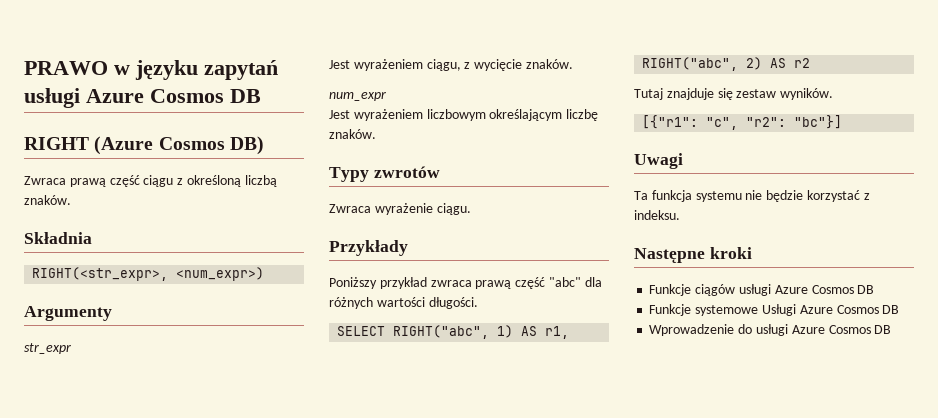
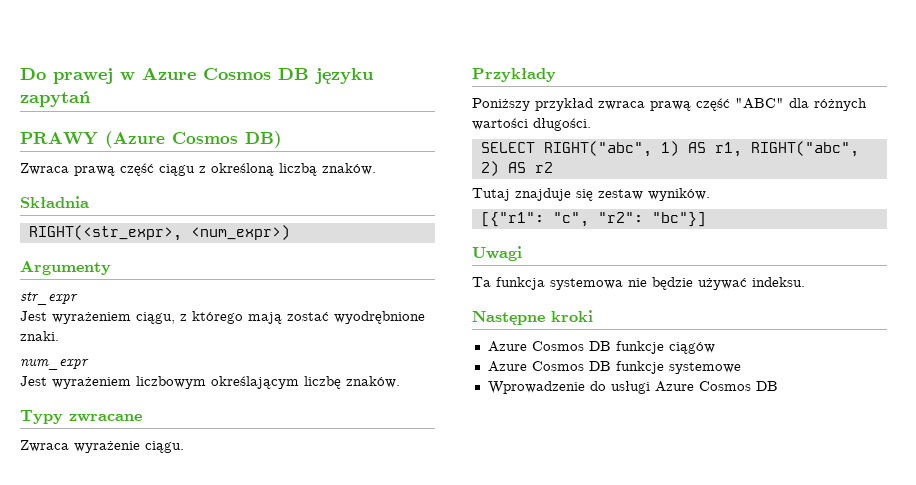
[24,60,278,80] [24,88,261,108] [24,137,89,150] PRAWO w języku zapytań usługi Azure Cosmos DB // RIGHT -> [20,67,374,84] [20,91,91,107] [20,132,98,145] Do prawej w Azure Cosmos DB języku zapytań // PRAWY
[474,59,573,71] wycięcie znaków. -> [192,311,425,324] [20,331,59,341] którego mają zostać wyodrębnione znaki.
[373,166,440,178] zwrotów -> [69,414,142,422] zwracane
[548,277,581,287] "abc" -> [735,98,784,109] "ABC"
[695,191,742,202] systemu -> [550,278,623,290] systemowa
[806,190,870,202] korzystać z -> [698,278,747,290] używać
[649,284,875,296] [649,304,900,316] Funkcje ciągów usługi Azure Cosmos DB // Funkcje systemowe Usługi Azure Cosmos DB -> [487,341,715,354] [487,361,741,374] Azure Cosmos DB funkcje ciągów // Azure Cosmos DB funkcje systemowe

